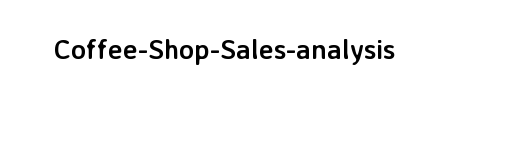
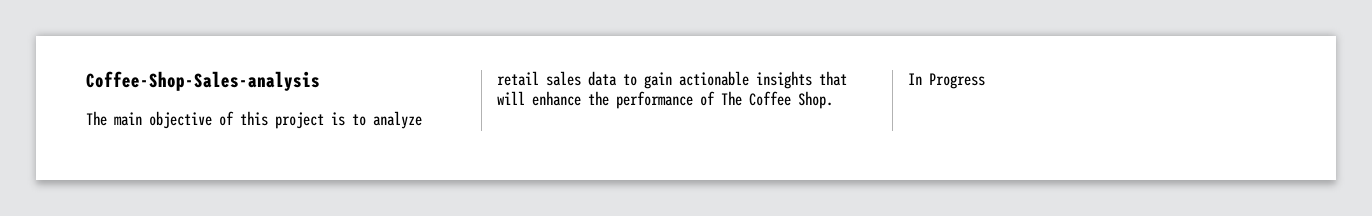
(395, 52) none -> [86,111,422,129] [497,71,847,89] [497,91,833,109] [908,73,985,89] // The main objective of this project is to analyze retail sales data to gain actionable insights that will enhance the performance of The Coffee Shop. // In Progress

